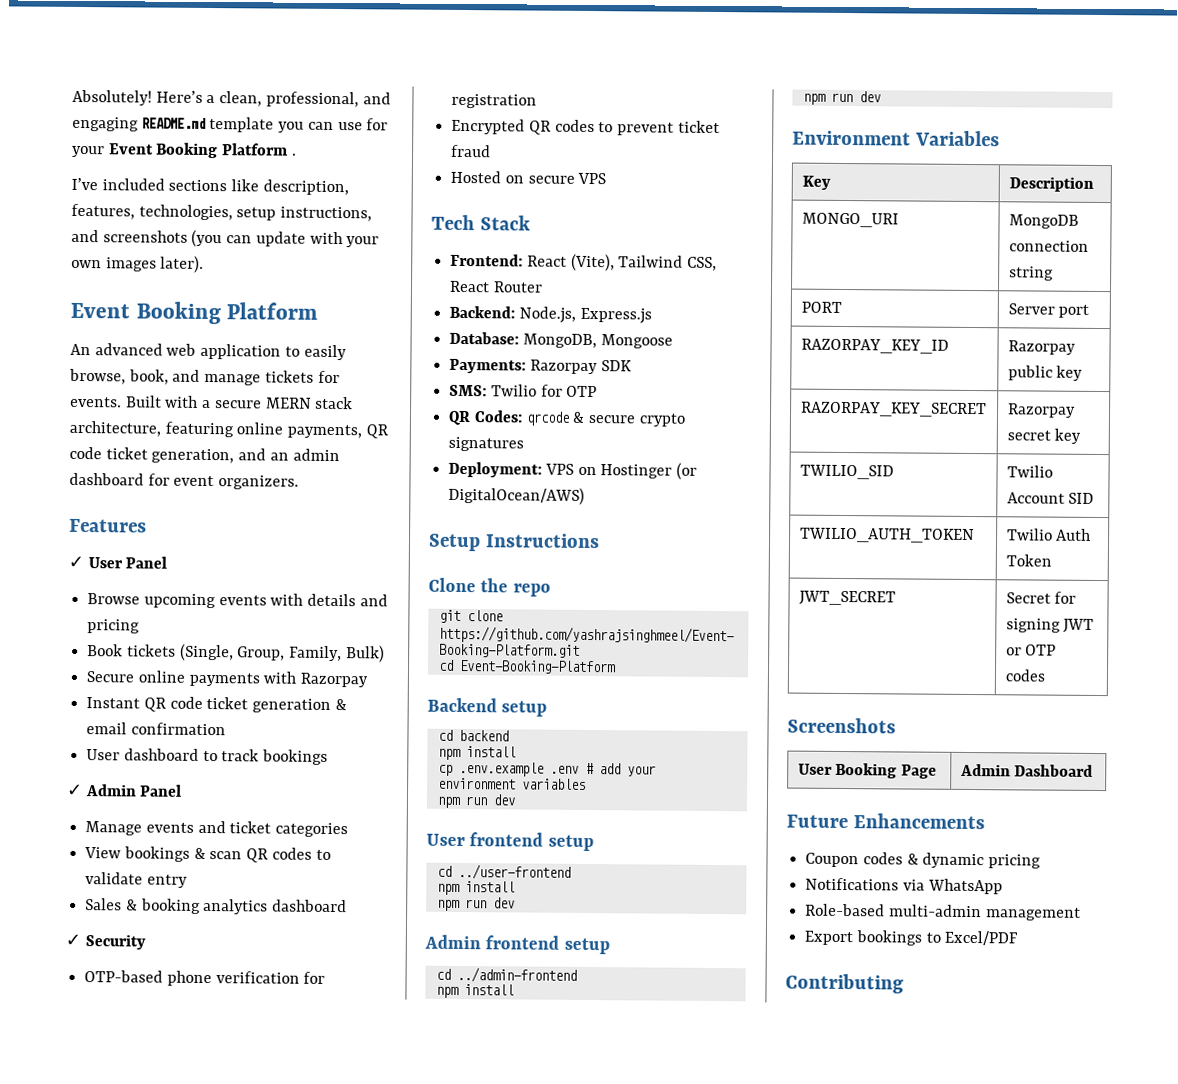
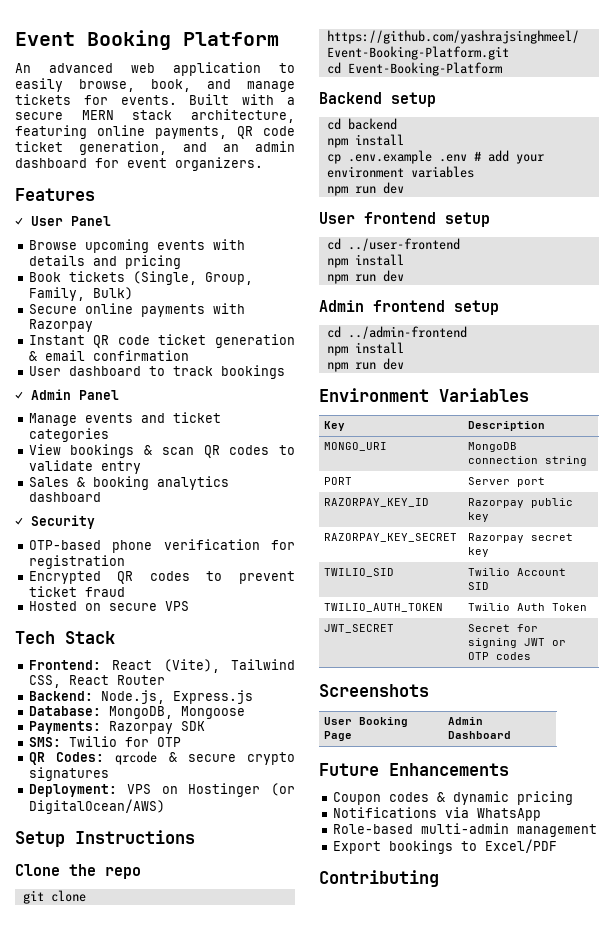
[72,89,391,108] [72,116,389,133] [72,142,297,159] [71,177,349,196] [71,203,373,222] [71,229,380,248] [71,255,205,273] Absolutely! Here’s a clean, professional, and engaging README.md template you can use for your Event Booking Platform . // I’ve included sections like description, features, technologies, setup instructions, and screenshots (you can update with your own images later). // -> (15, 39) none

